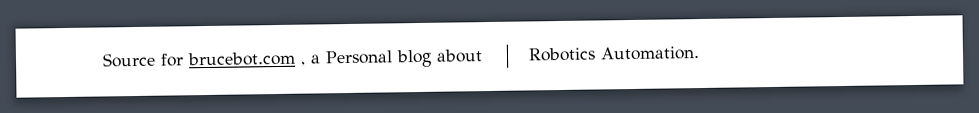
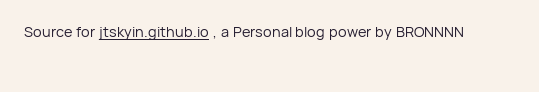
[187,51,296,67] brucebot.com -> [97,27,209,40] jtskyin.github.io
[436,46,700,63] about Robotics Automation. -> [329,27,465,40] power by BRONNNN

